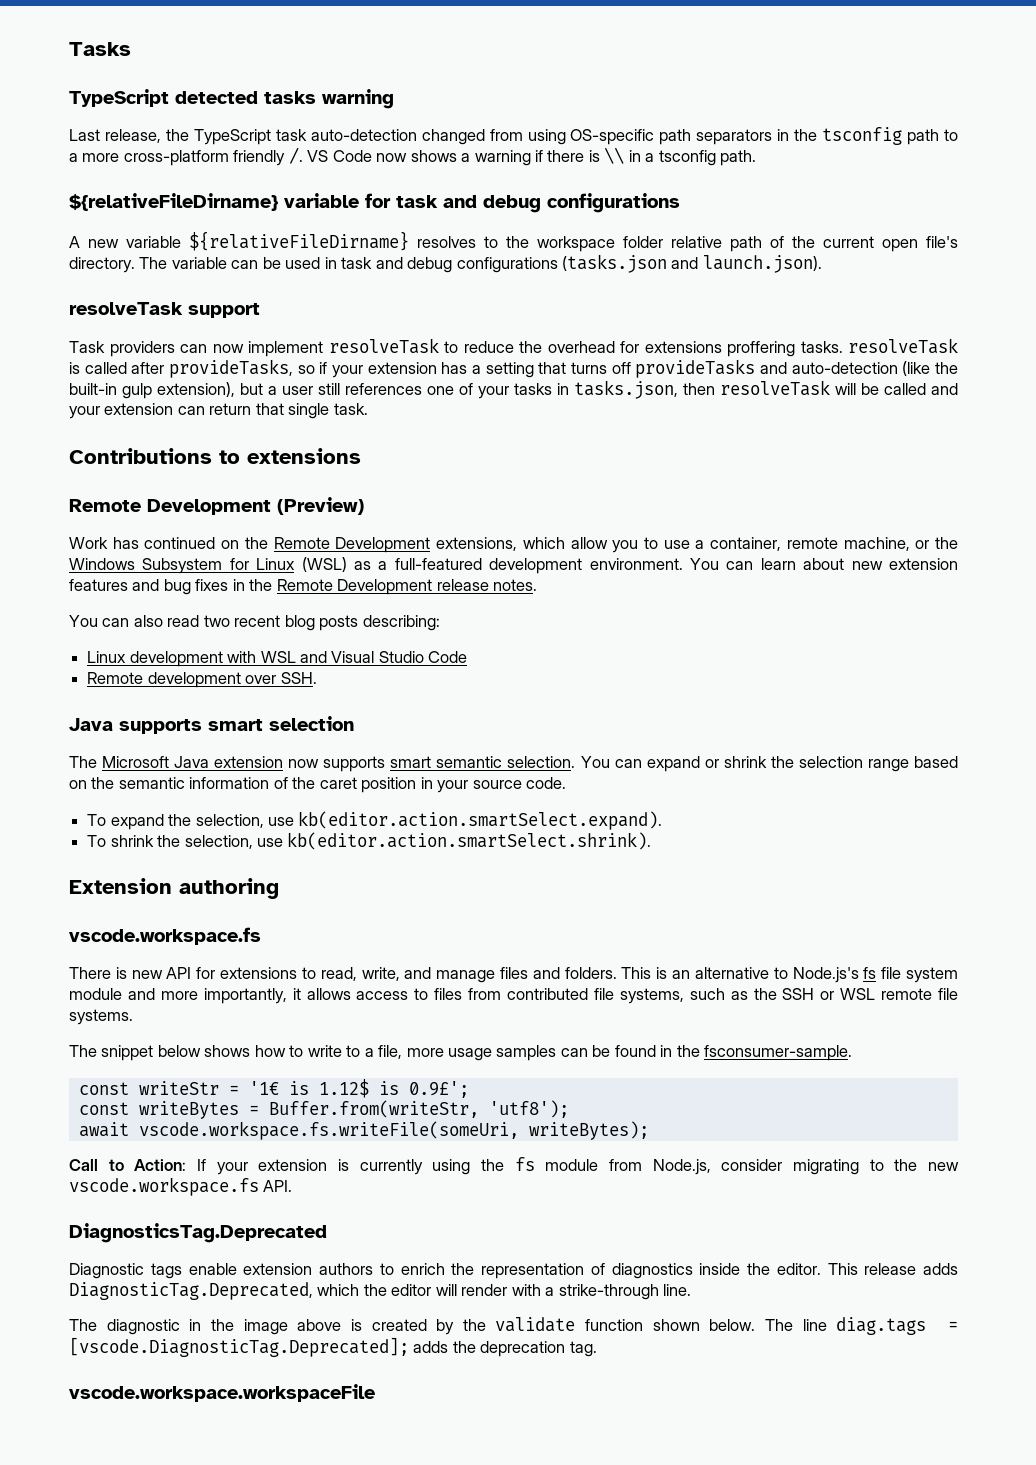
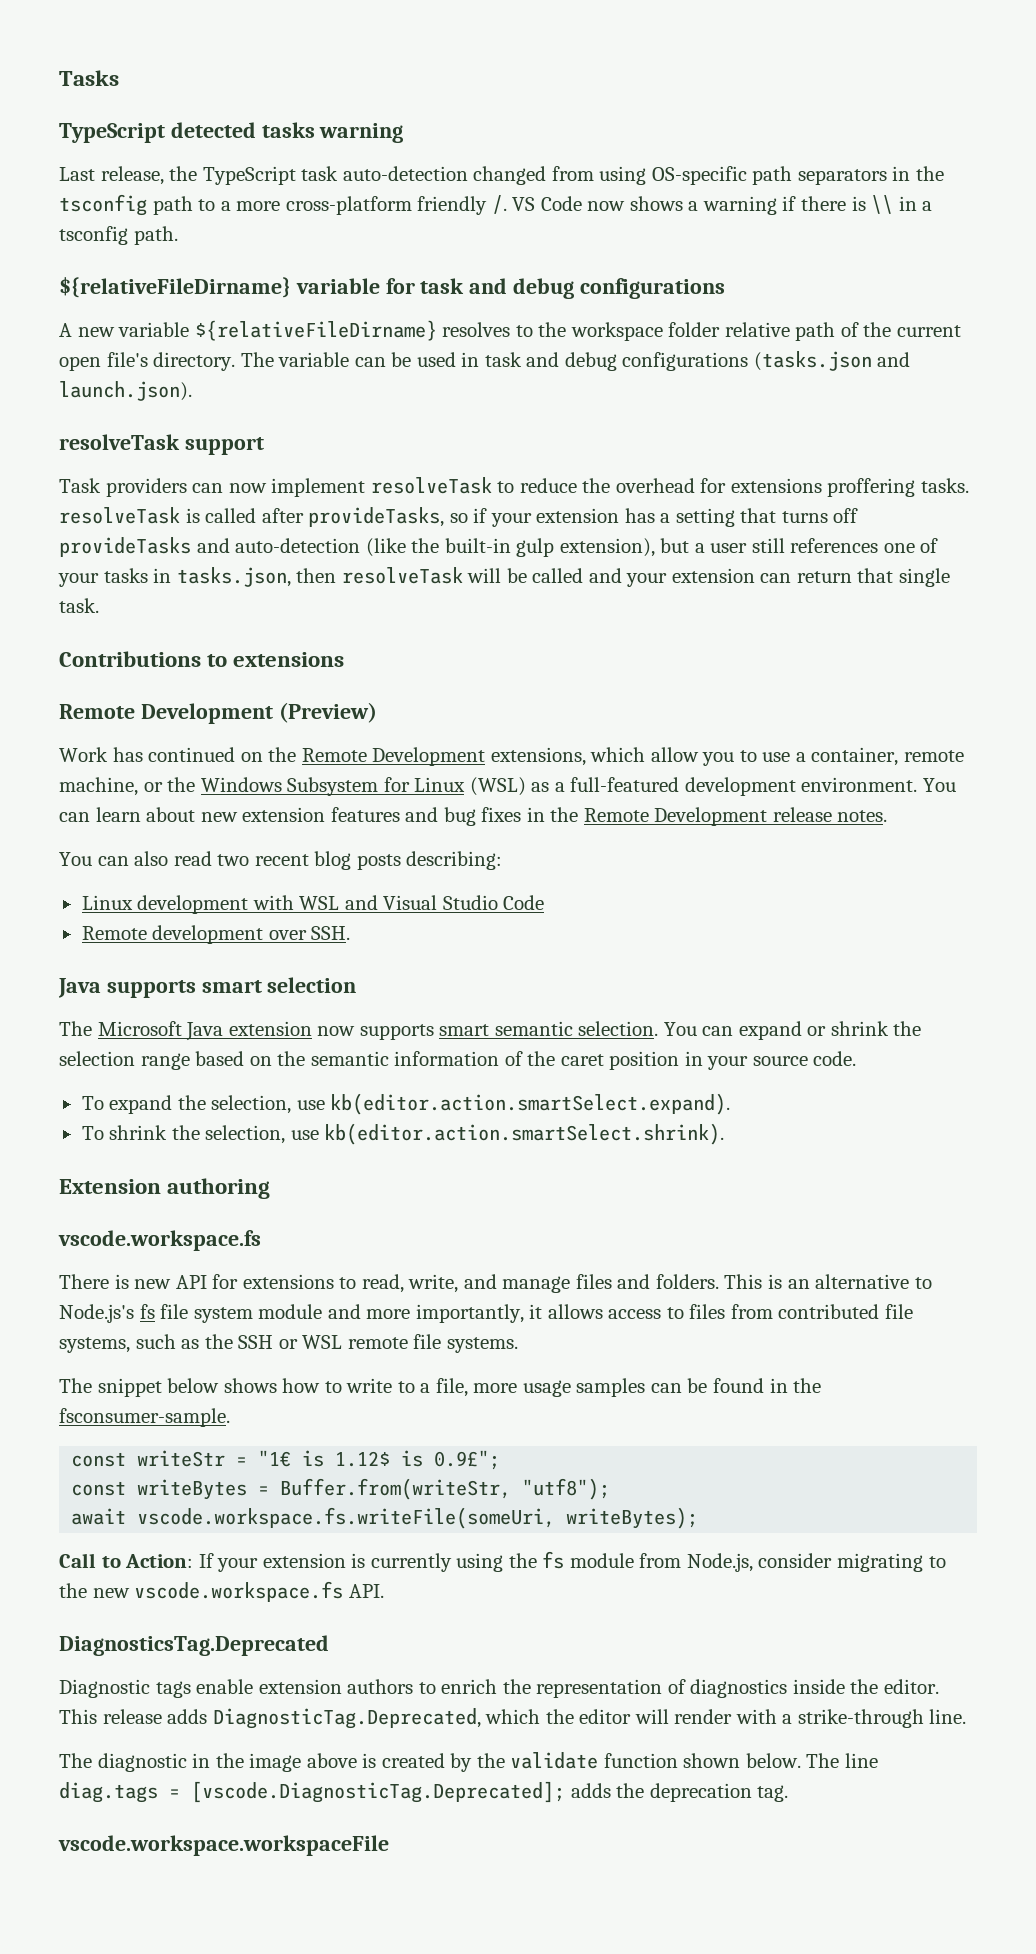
[248,1081,279,1095] '1€ -> [258,1450,292,1467] "1€
[408,1081,469,1098] 0.9£'; -> [434,1450,501,1470] 0.9£";
[488,1100,569,1118] 'utf8'); -> [522,1478,611,1500] "utf8");

